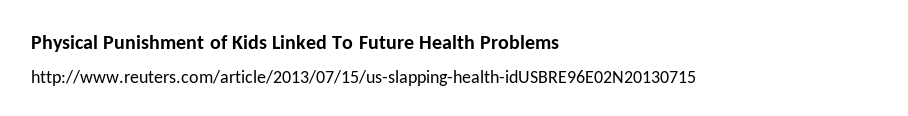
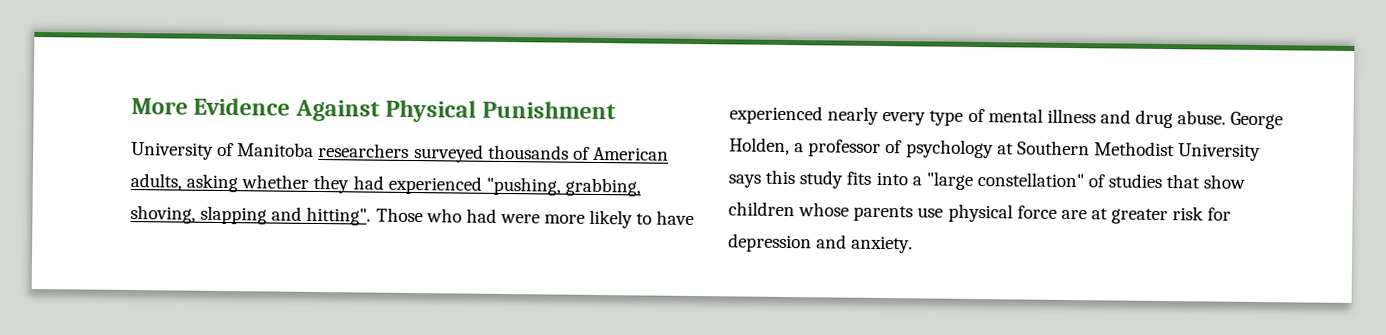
(31, 43) none -> [131,97,380,122] More Evidence Against
[209,35,560,49] [31,70,696,86] of Kids Linked To Future Health Problems // http://www.reuters.com/article/2013/07/15/us-slapping-health-idUSBRE96E02N20130715 -> [131,142,669,163] [130,173,641,197] [130,205,695,229] [729,105,1284,130] [729,137,1262,162] [728,169,1246,190] [728,201,1232,225] [728,233,914,254] // University of Manitoba researchers surveyed thousands of American adults, asking whether they had experienced "pushing, grabbing, shoving, slapping and hitting". Those who had were more likely to have experienced nearly every type of mental illness and drug abuse. George Holden, a professor of psychology at Southern Methodist University says this study fits into a "large constellation" of studies that show children whose parents use physical force are at greater risk for depression and anxiety.

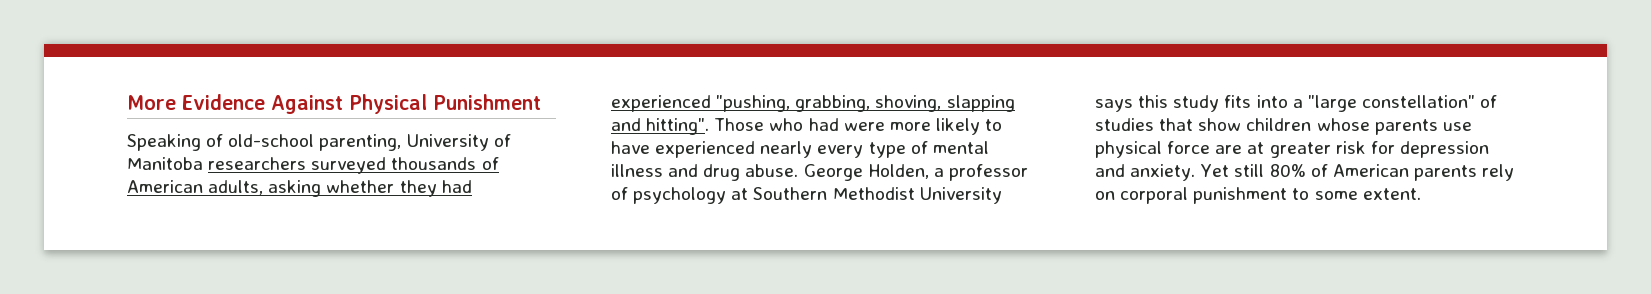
(616, 110) none -> [127,134,402,151] Speaking of old-school parenting,
(914, 244) none -> [1200,164,1515,181] [1095,187,1421,204] Yet still 80% of American parents rely on corporal punishment to some extent.

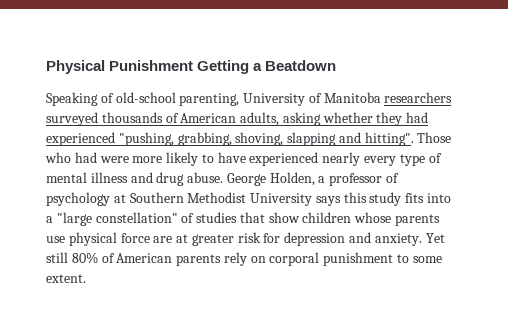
[127,94,343,114] More Evidence Against -> (46, 67) none
(541, 102) none -> [197,60,337,74] Getting a Beatdown

